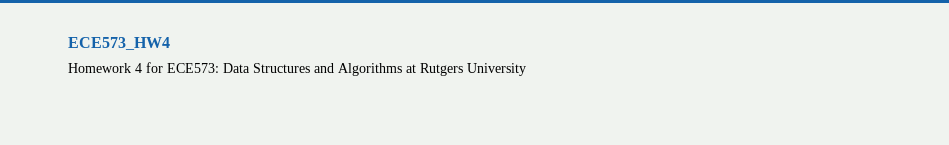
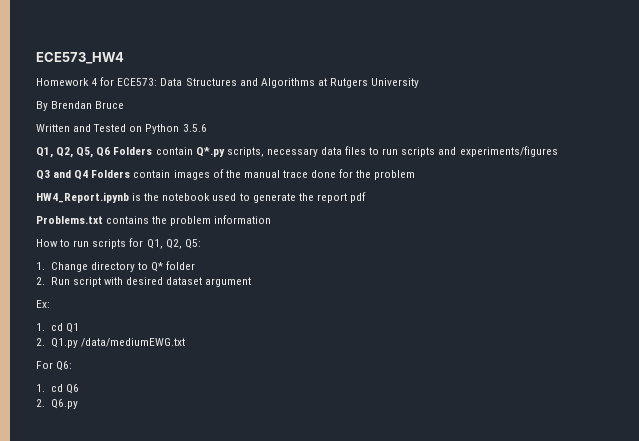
(526, 69) none -> [36,101,125,111] [36,124,207,134] [36,146,558,158] [36,169,416,180] [36,192,366,203] [36,215,272,226] [36,238,201,249] [36,261,196,272] [36,277,252,287] [36,300,50,308] [36,323,79,333] [36,338,185,348] [36,361,73,371] [36,384,79,394] [36,399,78,409] // By Brendan Bruce // Written and Tested on Python 3.5.6 // Q1, Q2, Q5, Q6 Folders contain Q*.py scripts, necessary data files to run scripts and experiments/figures // Q3 and Q4 Folders contain images of the manual trace done for the problem // HW4_Report.ipynb is the notebook used to generate the report pdf // Problems.txt contains the problem information // How to run scripts for Q1, Q2, Q5: // 1. Change directory to Q* folder // 2. Run script with desired dataset argument // Ex: // 1. cd Q1 // 2. Q1.py /data/mediumEWG.txt // For Q6: // 1. cd Q6 // 2. Q6.py

